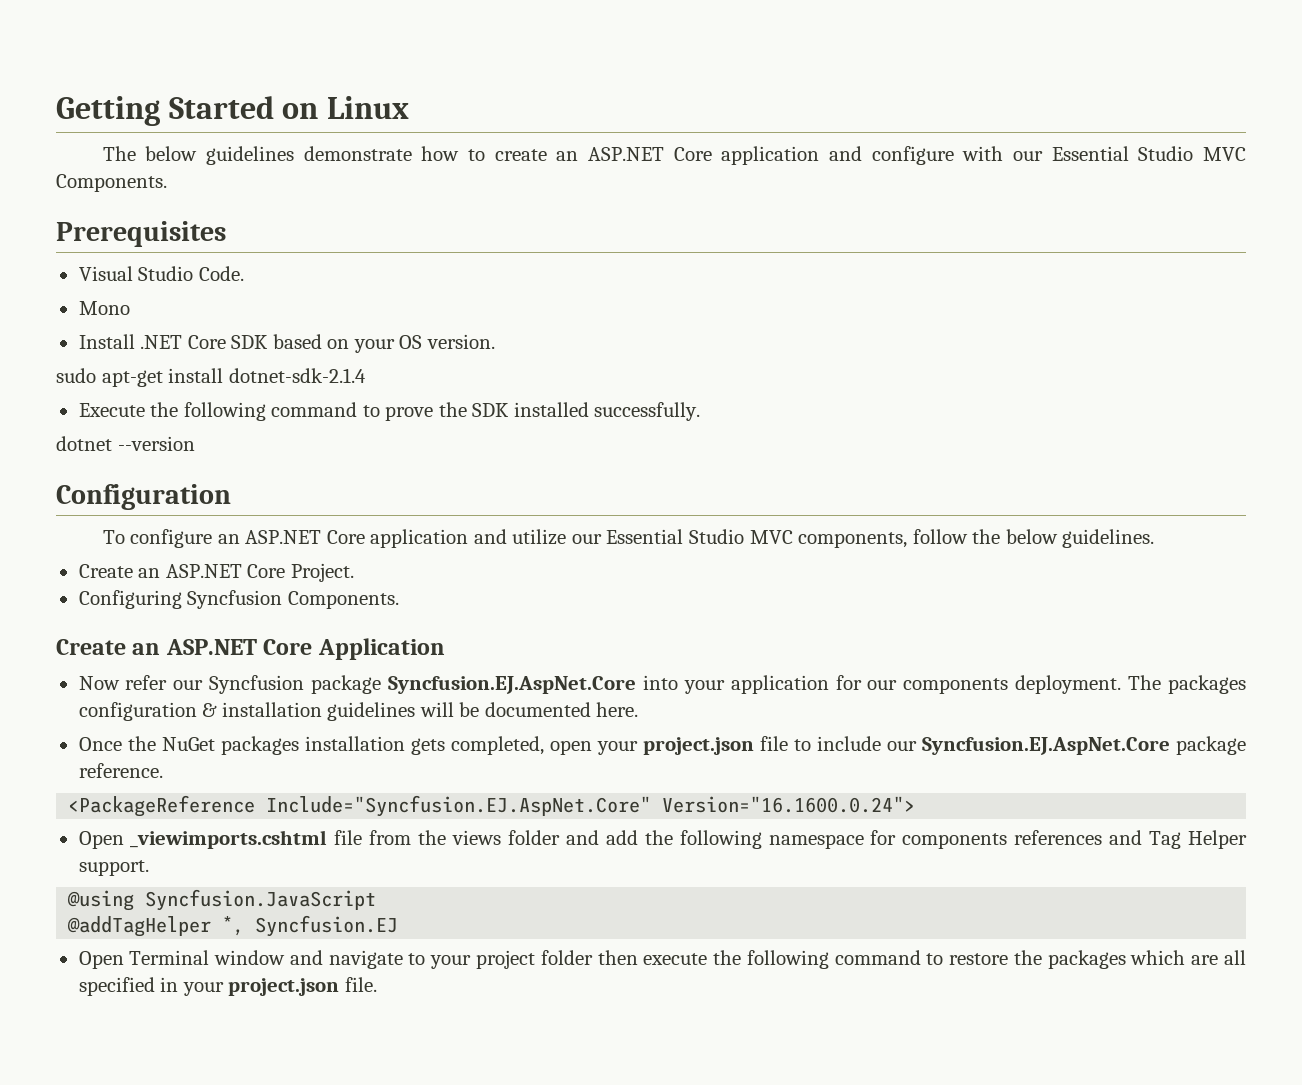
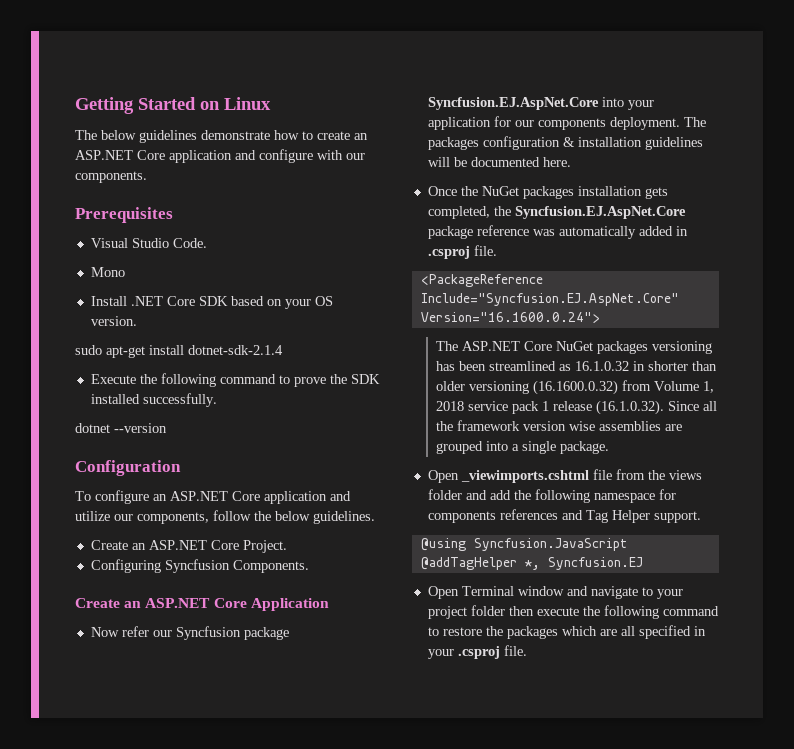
[1051,146,1247,161] [56,174,167,192] Essential Studio MVC Components. -> [75,171,147,183] components.
[606,529,793,544] Essential Studio MVC -> (133, 517) none
[549,736,1246,755] [78,763,163,778] [68,795,916,817] open your project.json file to include our Syncfusion.EJ.AspNet.Core package reference. // <PackageReference Include="Syncfusion.EJ.AspNet.Core" Version="16.1600.0.24"> -> [493,206,686,219] [427,225,688,239] [427,245,497,259] [420,274,543,287] [420,293,679,306] [420,312,600,323] [436,341,713,354] [436,361,718,371] [436,380,715,395] [436,400,718,415] [436,420,683,431] [436,441,610,454] the Syncfusion.EJ.AspNet.Core package reference was automatically added in .csproj file. // <PackageReference Include="Syncfusion.EJ.AspNet.Core" Version="16.1600.0.24"> // The ASP.NET Core NuGet packages versioning has been streamlined as 16.1.0.32 in shorter than older versioning (16.1600.0.32) from Volume 1, 2018 service pack 1 release (16.1.0.32). Since all the framework version wise assemblies are grouped into a single package.
[228,978,340,996] project.json -> [457,646,500,659] .csproj

